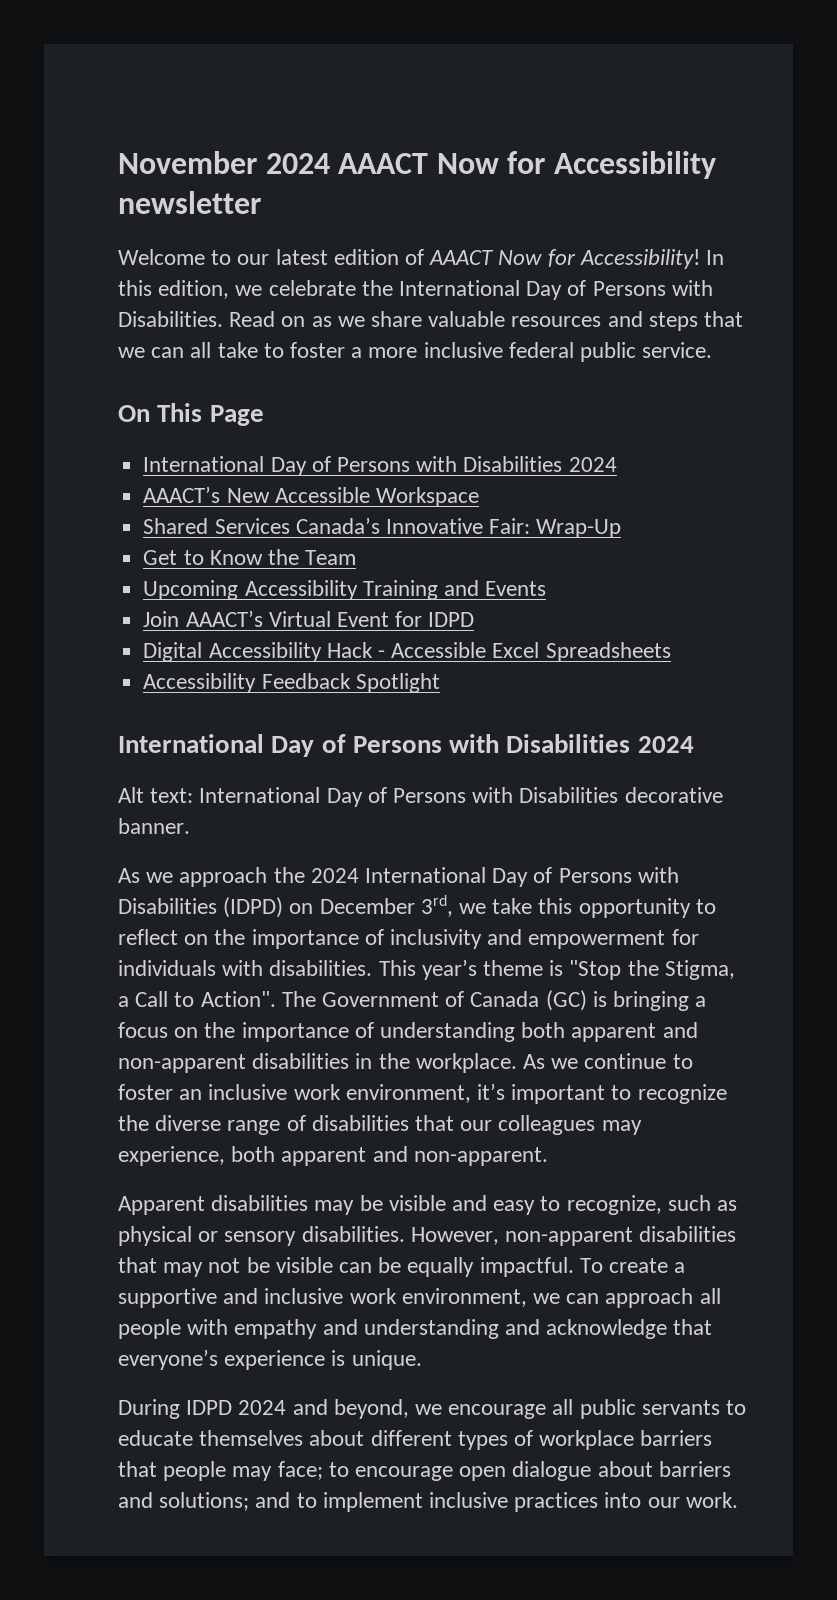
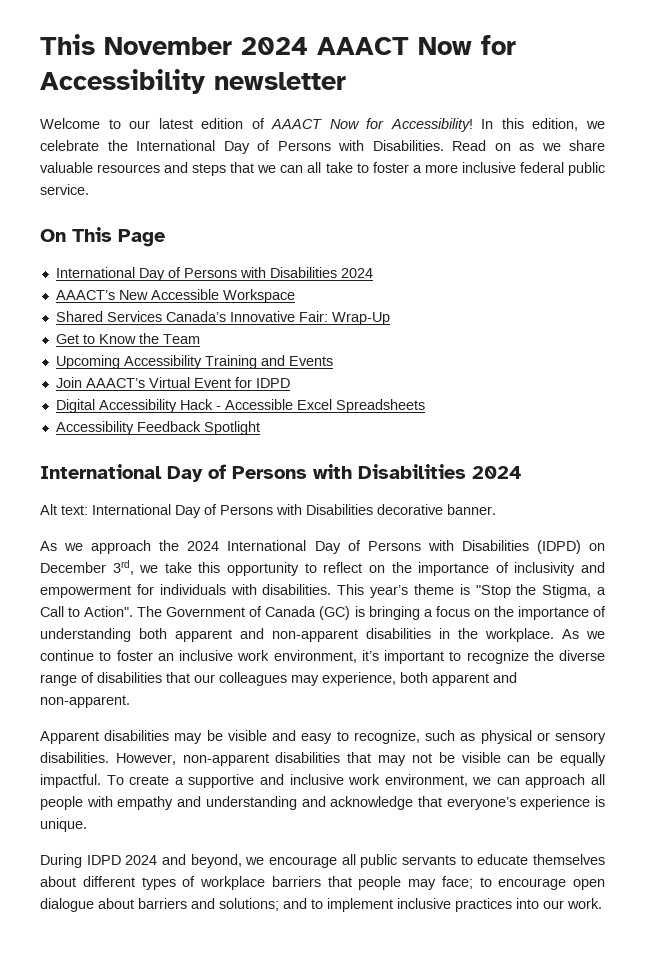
(118, 162) none -> [40,34,95,55] This

